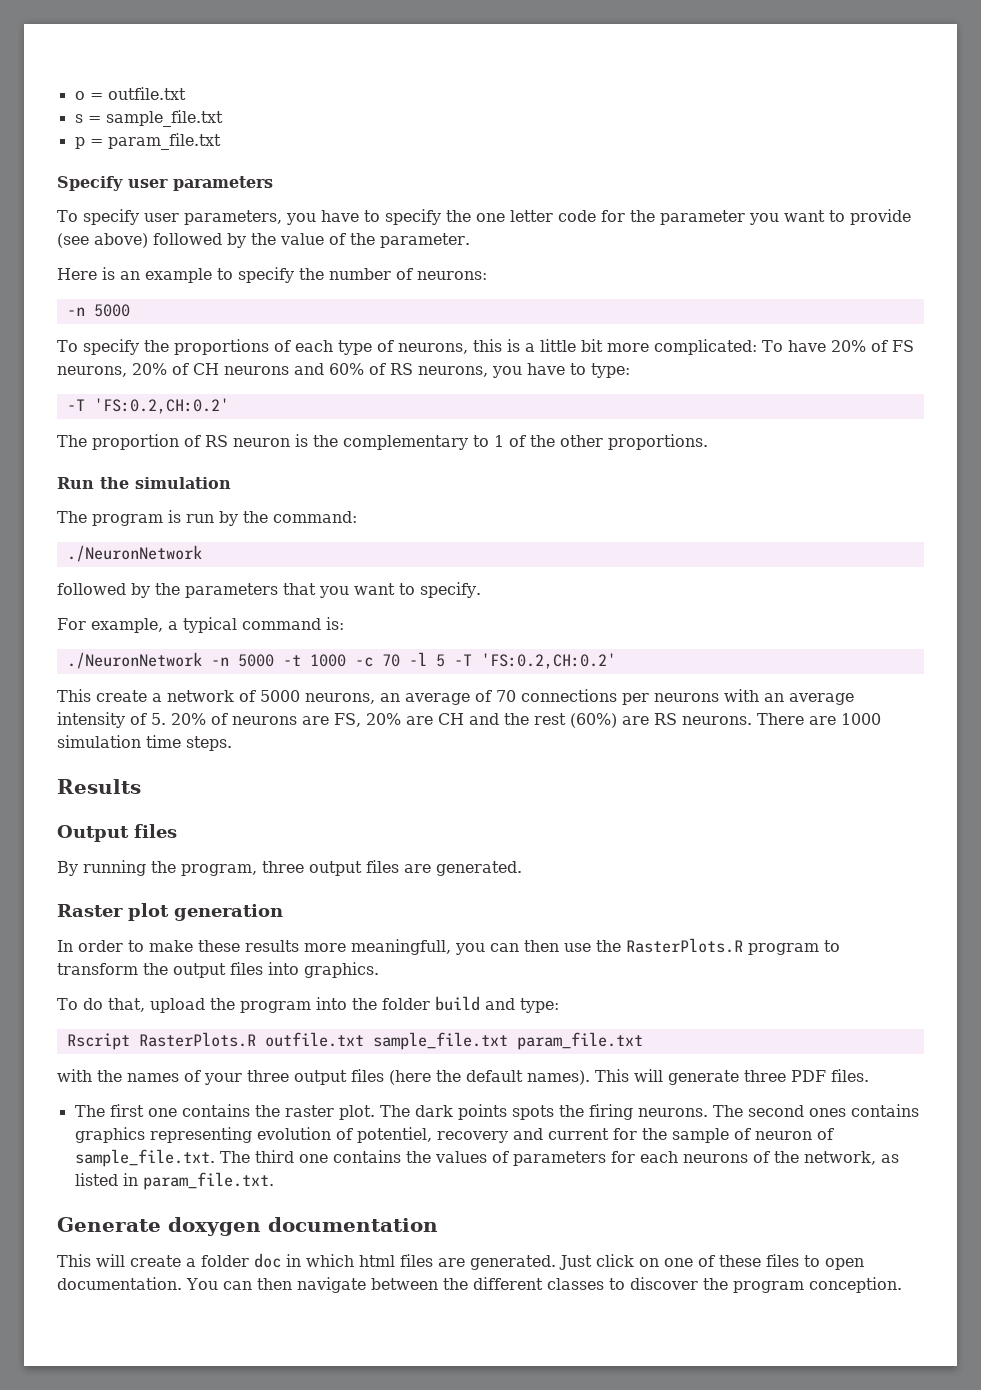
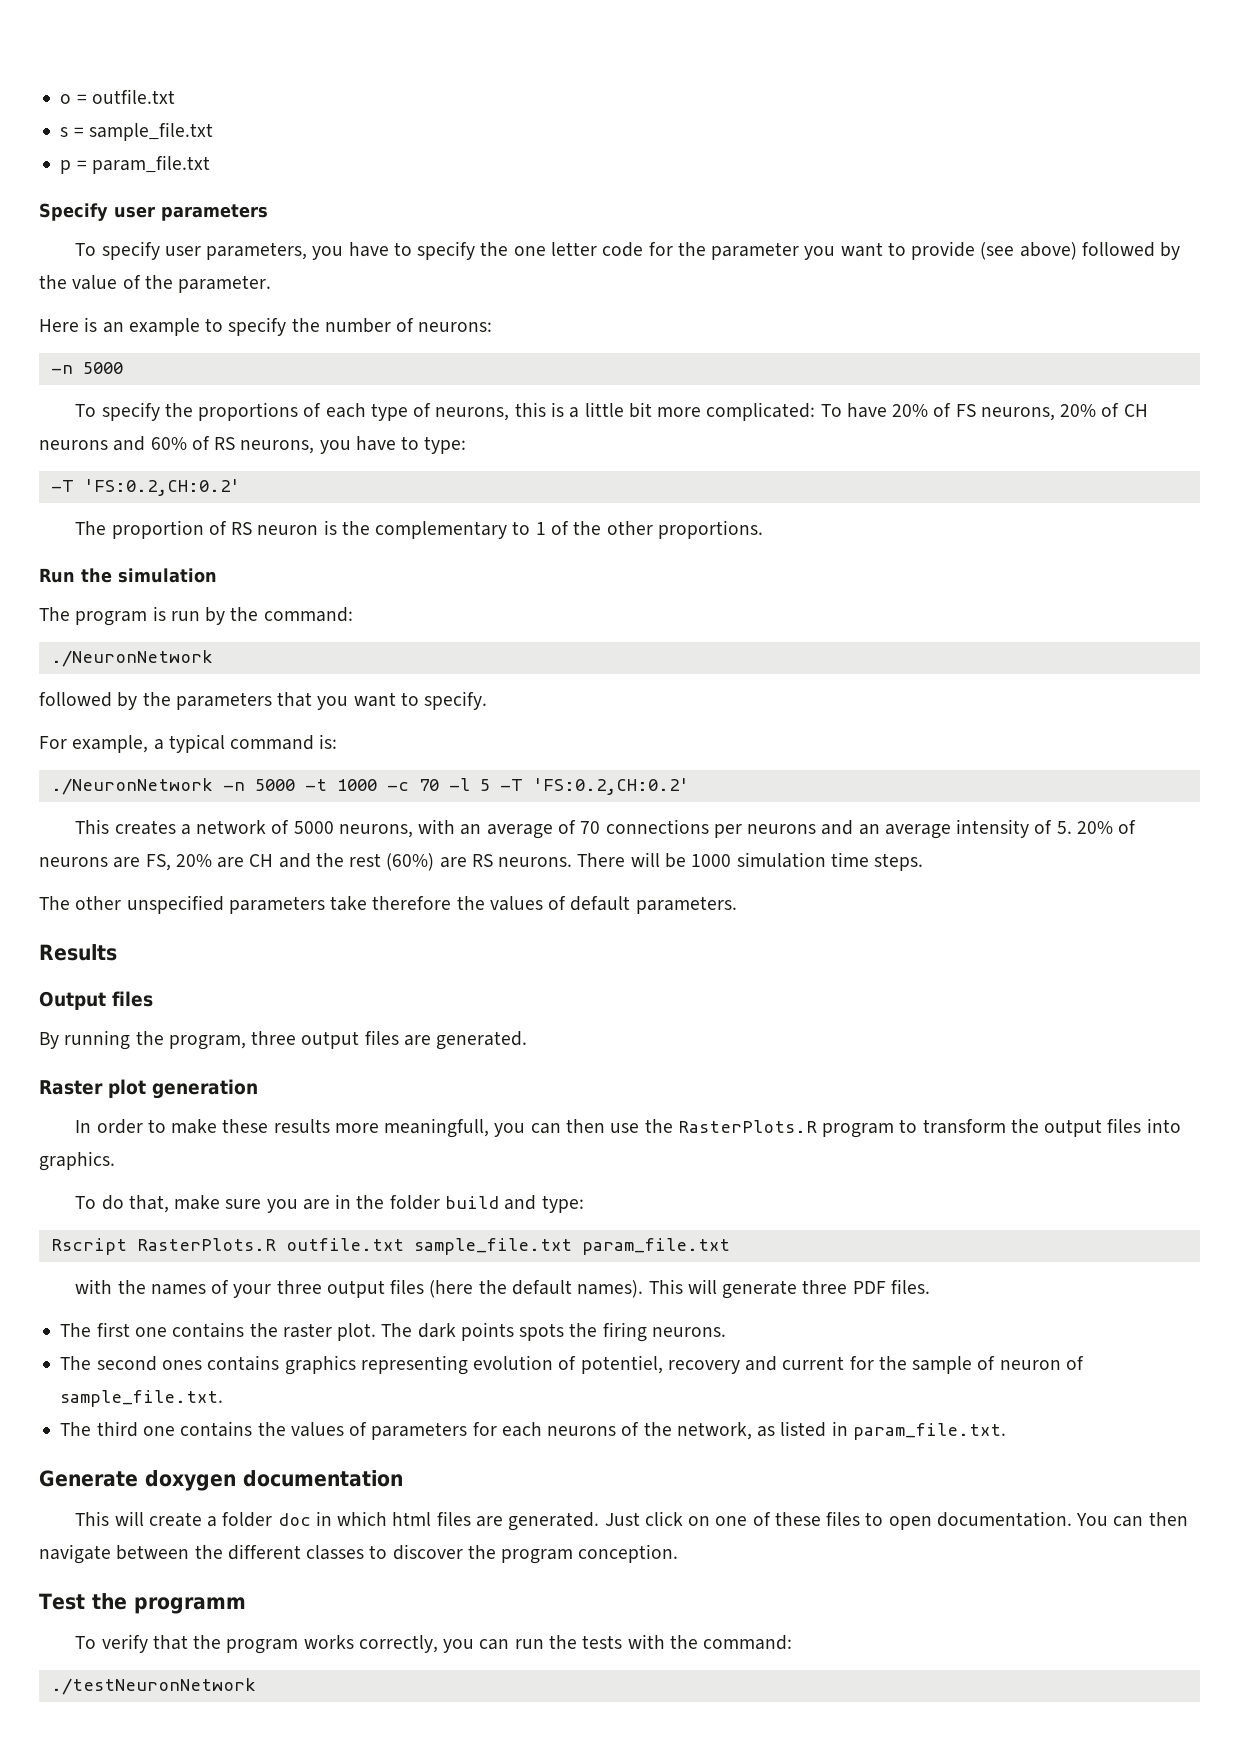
[96,690,147,702] create -> [114,820,176,835] creates
(375, 698) none -> [418,819,456,834] with
[724,689,759,702] with -> [821,820,854,835] and
[809,716,836,725] are -> [630,852,686,868] will be
(232, 743) none -> [39,895,737,914] // The other unspecified parameters take therefore the values of default parameters.
[149,997,347,1013] upload the program into -> [174,1194,352,1213] make sure you are in
(708, 1112) none -> (726, 1332) //
(215, 1158) none -> (224, 1398) //
(902, 1285) none -> [39,1593,246,1614] [75,1634,793,1654] [50,1678,256,1695] // Test the programm // To verify that the program works correctly, you can run the tests with the command: // ./testNeuronNetwork

